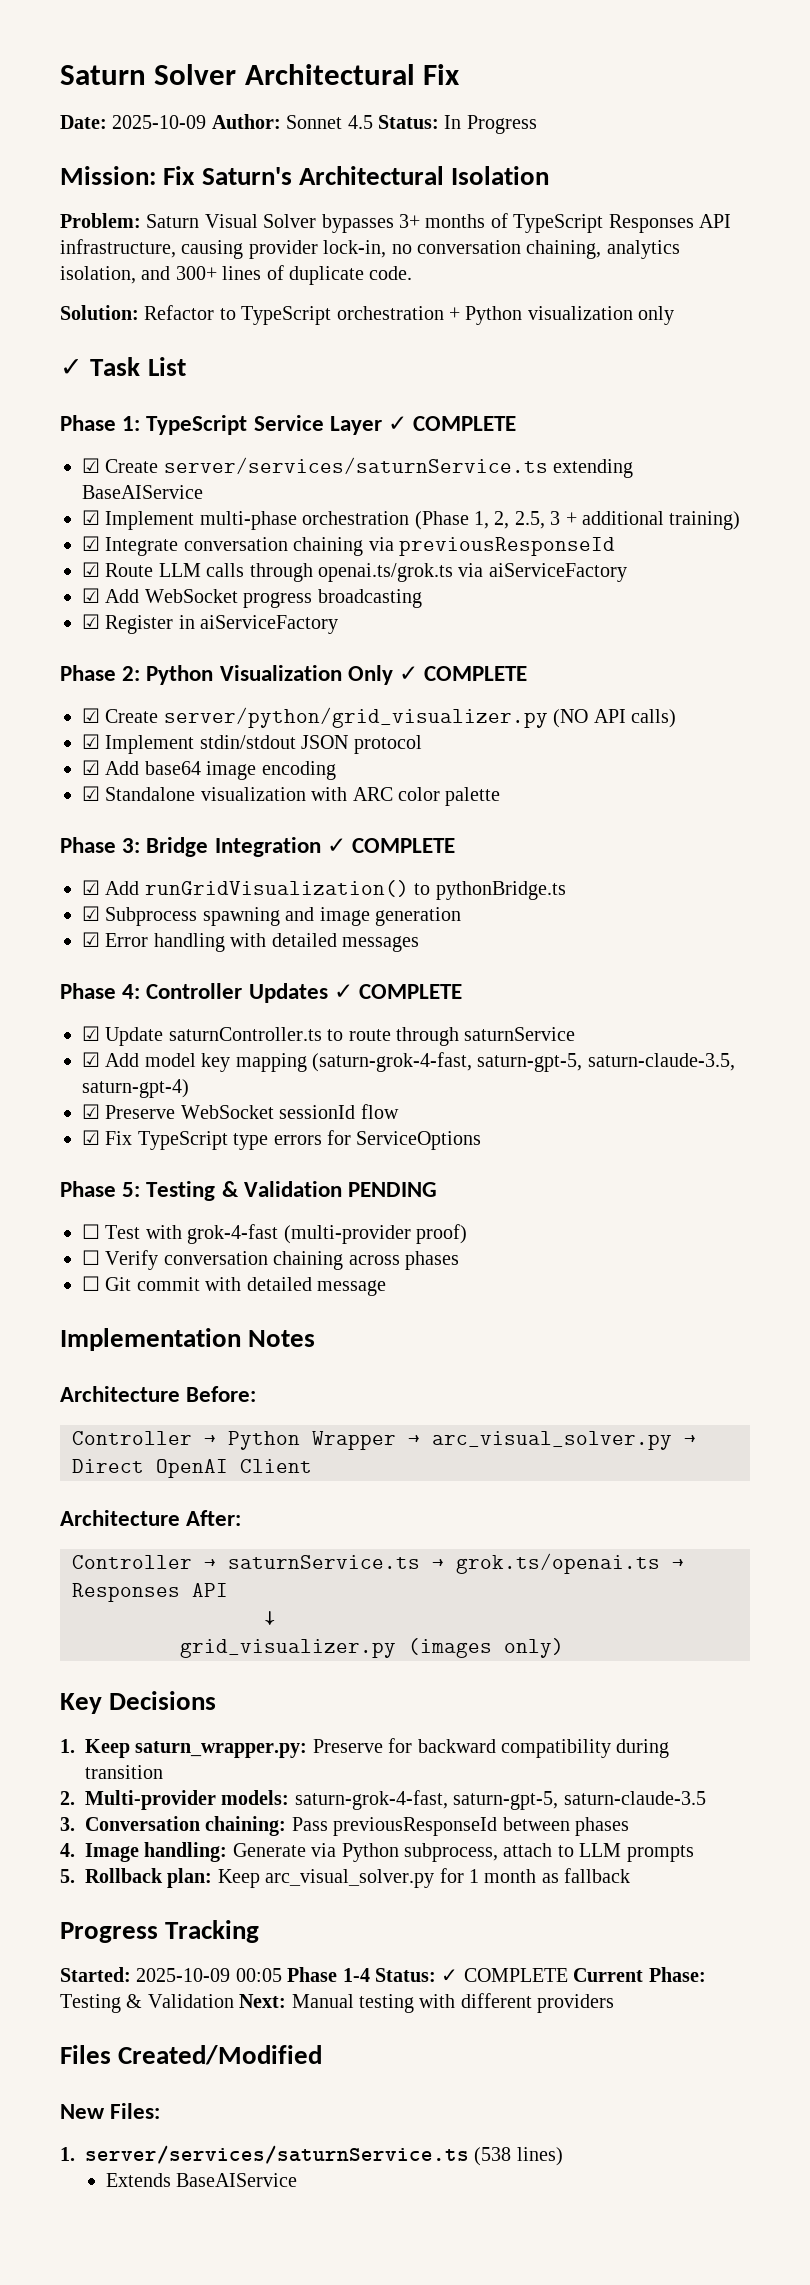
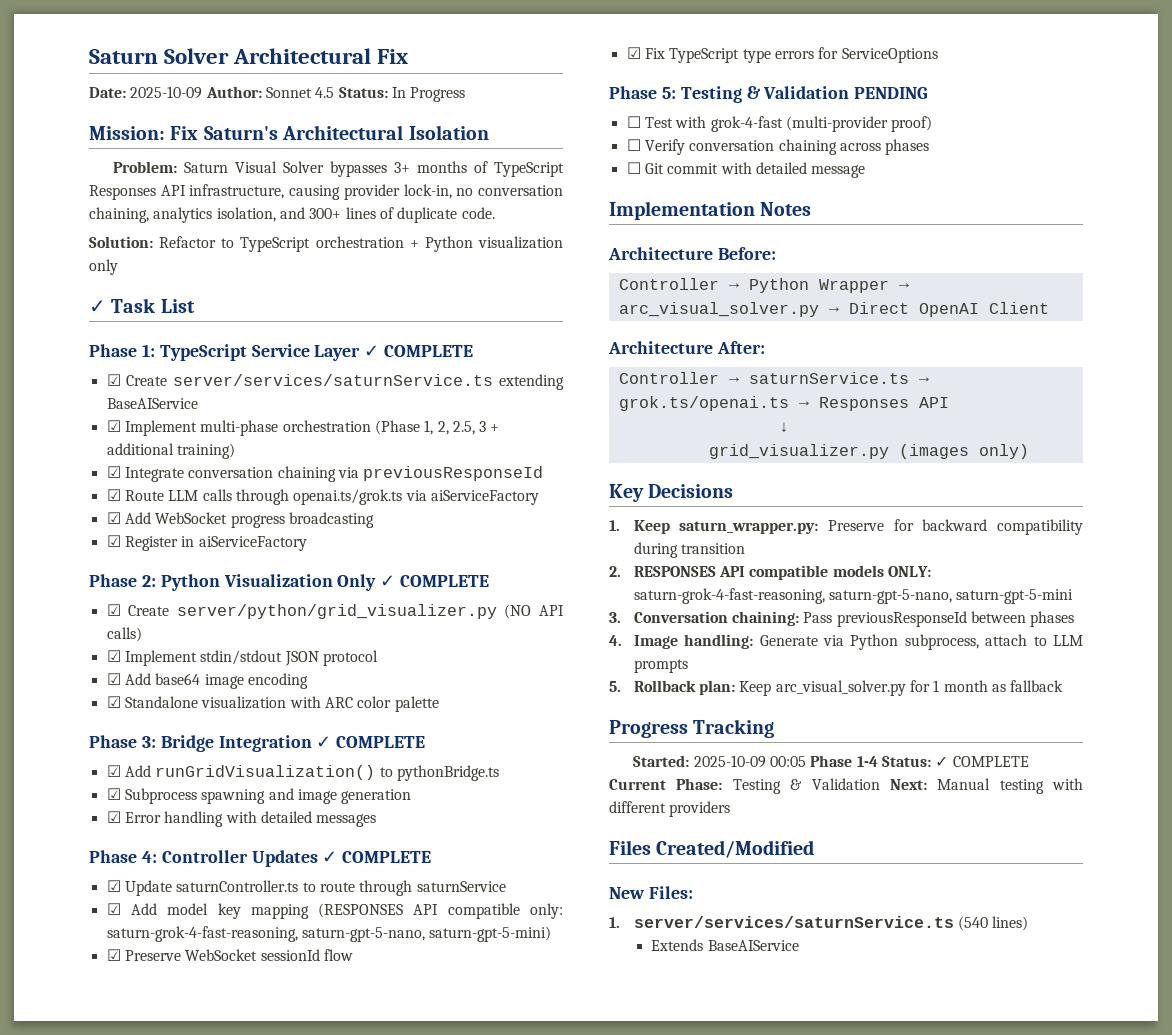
[312,1052,735,1072] [82,1079,189,1098] (saturn-grok-4-fast, saturn-gpt-5, saturn-claude-3.5, saturn-gpt-4) -> [318,903,563,919] [106,926,552,942] (RESPONSES API compatible only: saturn-grok-4-fast-reasoning, saturn-gpt-5-nano, saturn-gpt-5-mini)
[85,1790,706,1810] Multi-provider models: saturn-grok-4-fast, saturn-gpt-5, saturn-claude-3.5 -> [633,565,931,580] [633,588,1074,604] RESPONSES API compatible models ONLY: saturn-grok-4-fast-reasoning, saturn-gpt-5-nano, saturn-gpt-5-mini
[474,2147,512,2166] (538 -> [958,916,989,931] (540

